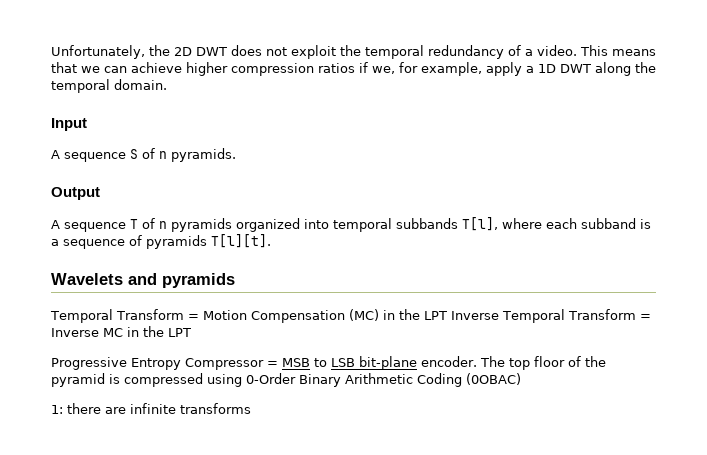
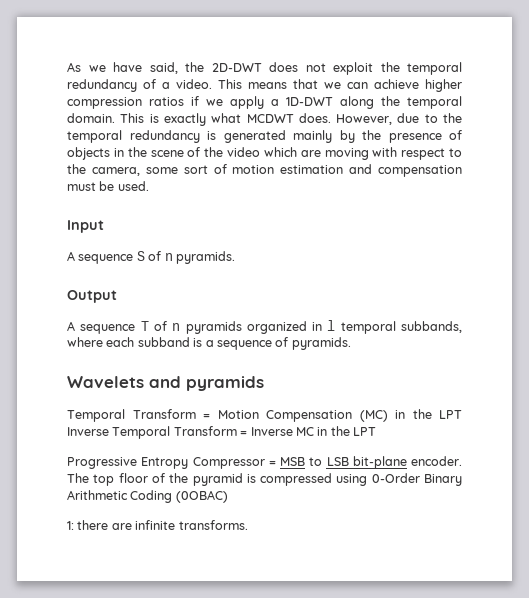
[51,45,227,59] Unfortunately, the 2D DWT -> [67,62,262,74] As we have said, the 2D-DWT
[372,62,656,76] [51,79,167,93] we, for example, apply a 1D DWT along the temporal domain. -> [206,96,462,109] [67,113,463,126] [67,130,462,143] [67,147,462,160] [67,164,462,177] [67,181,149,191] we apply a 1D-DWT along the temporal domain. This is exactly what MCDWT does. However, due to the temporal redundancy is generated mainly by the presence of objects in the scene of the video which are moving with respect to the camera, some sort of motion estimation and compensation must be used.
[304,217,498,232] into temporal subbands T[l], -> [312,320,463,334] in l temporal subbands,
[146,234,271,249] pyramids T[l][t]. -> [291,337,351,350] pyramids.
[180,403,251,414] transforms -> [178,520,248,530] transforms.

